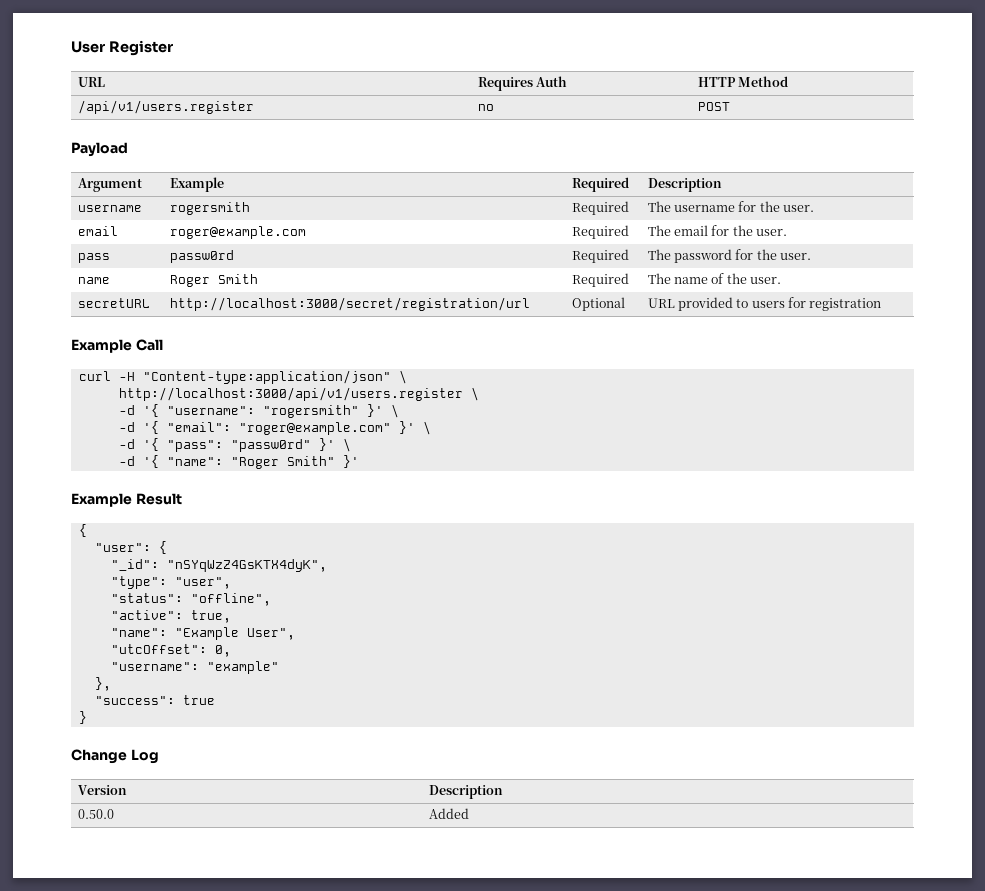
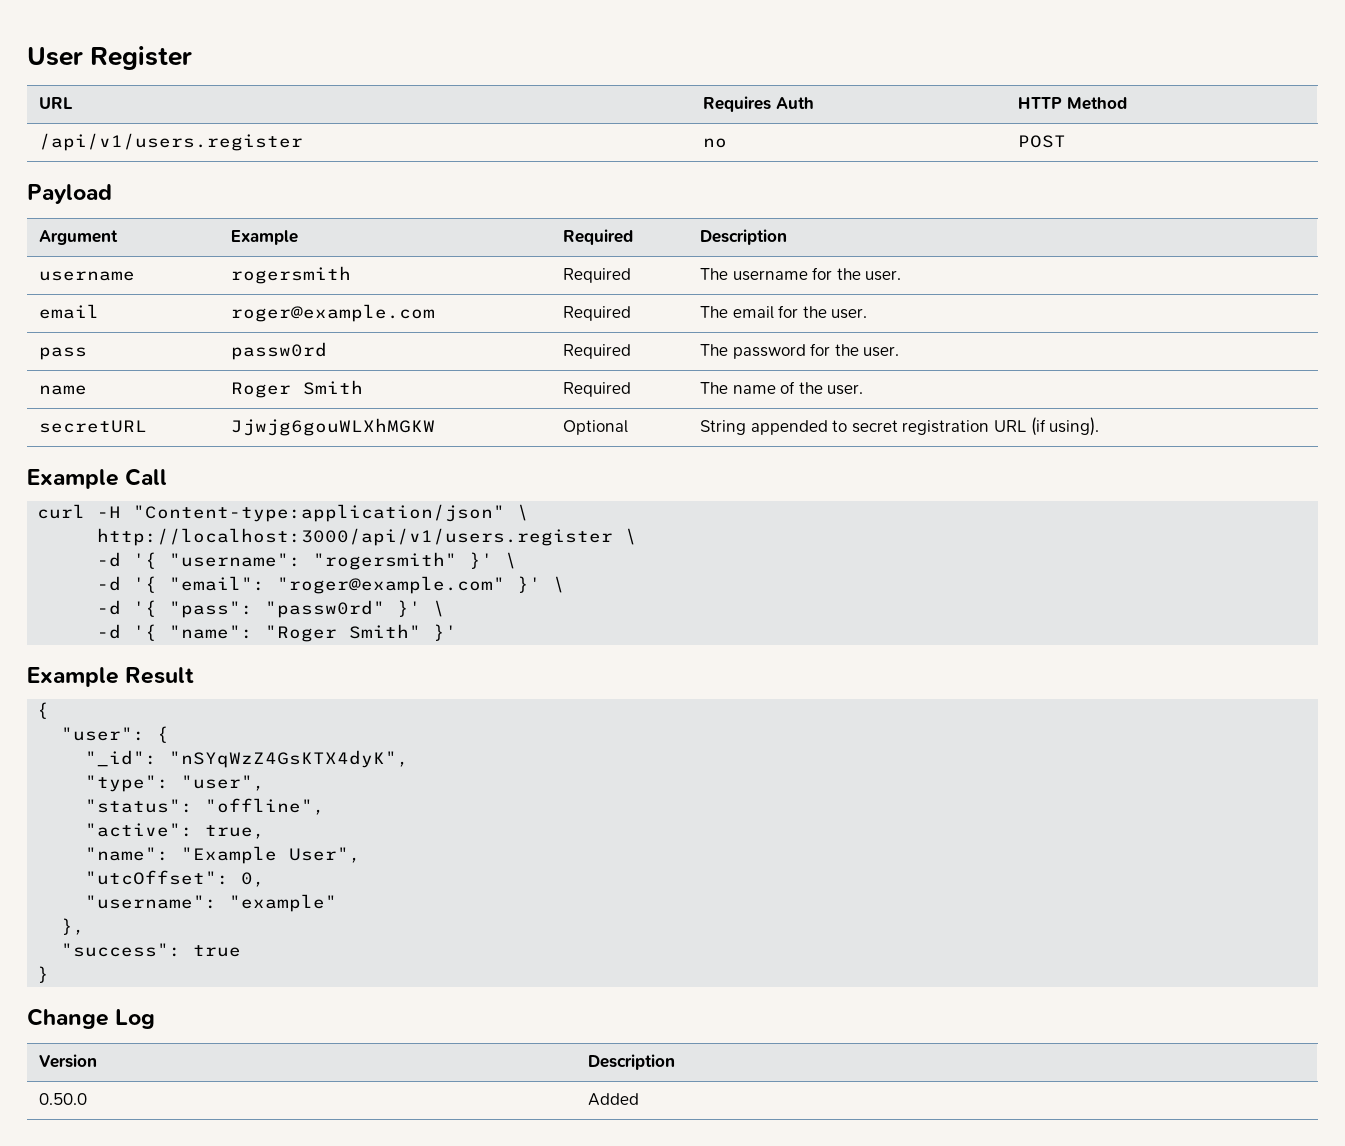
[169,297,530,311] http://localhost:3000/secret/registration/url -> [230,418,435,436] Jjwjg6gouWLXhMGKW
[647,297,882,311] URL provided to users for registration -> [699,417,1100,436] String appended to secret registration URL (if using).

